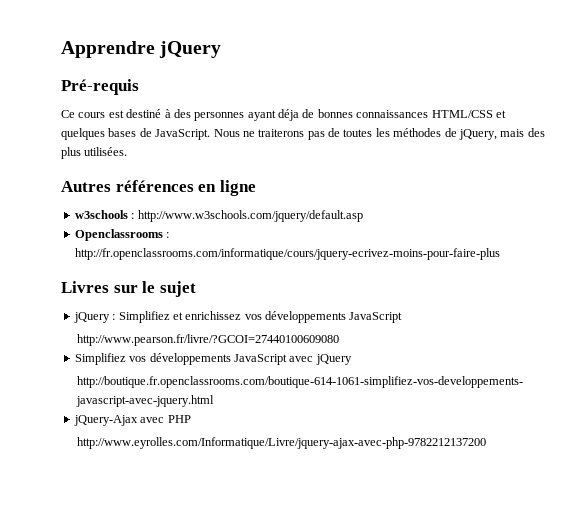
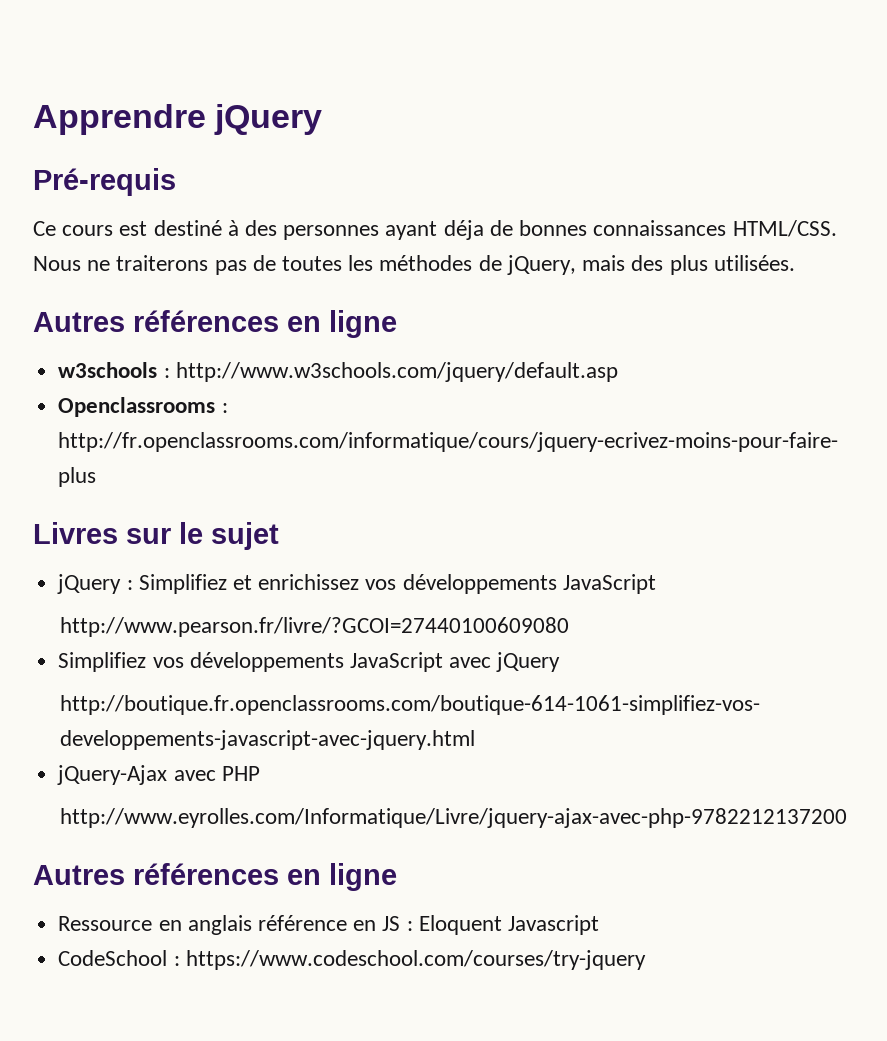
[431,110,506,118] [61,128,211,140] HTML/CSS et quelques bases de JavaScript. -> [732,220,837,237] HTML/CSS.
(486, 443) none -> [33,863,397,891] [58,915,599,935] [58,950,646,970] // Autres références en ligne // Ressource en anglais référence en JS : Eloquent Javascript // CodeSchool : https://www.codeschool.com/courses/try-jquery

